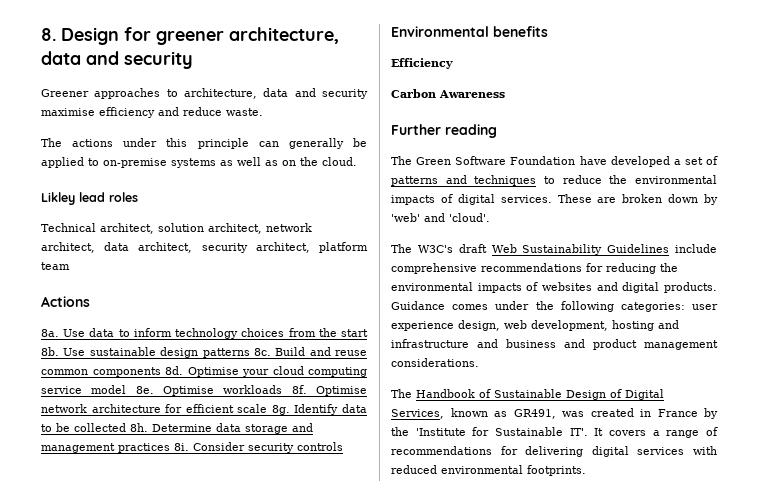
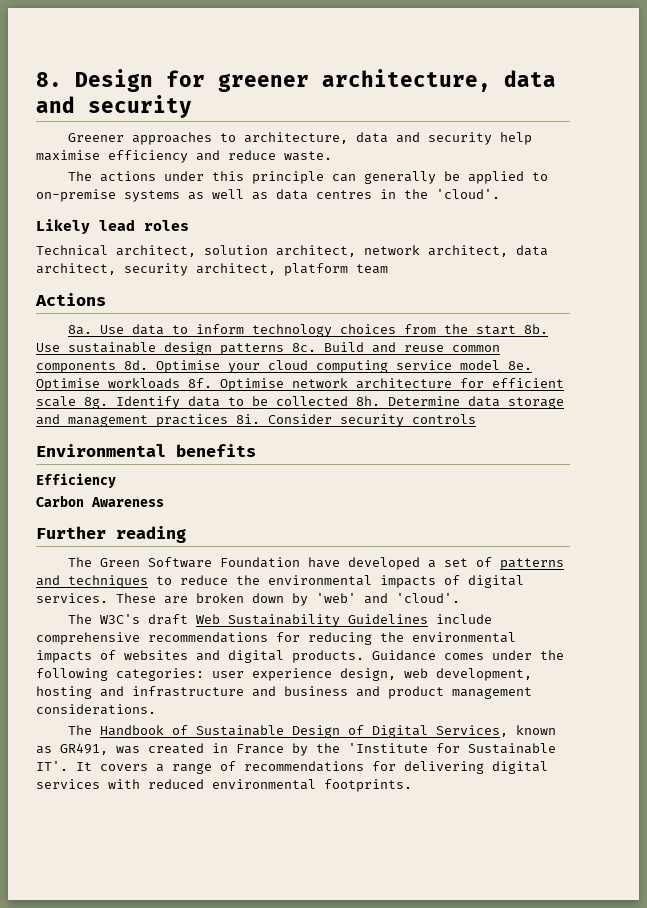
(369, 94) none -> [499,132,532,145] help
[282,157,357,166] [41,192,75,205] on the cloud. // Likley -> [276,189,500,200] [36,219,90,234] data centres in the 'cloud'. // Likely

